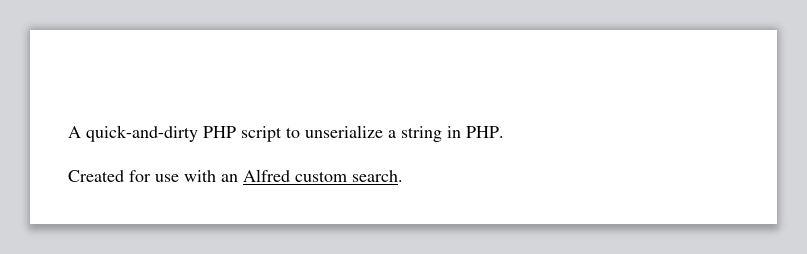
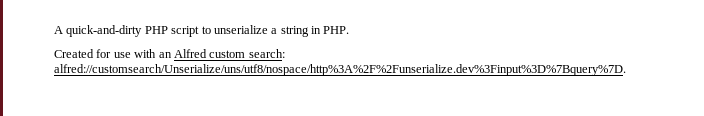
[352,170,403,182] search. -> [248,49,285,58] [54,64,626,76] search: alfred://customsearch/Unserialize/uns/utf8/nospace/http%3A%2F%2Funserialize.dev%3Finput%3D%7Bquery%7D.

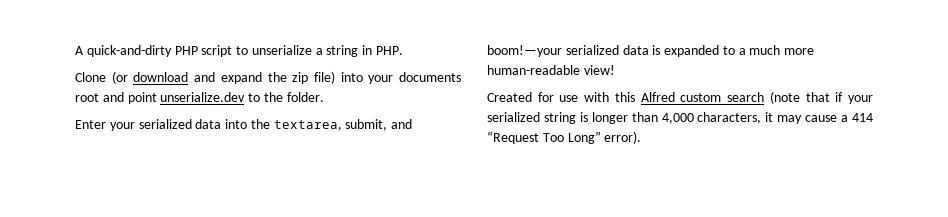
(350, 30) none -> [75,71,461,84] [75,92,324,104] [75,119,413,131] [487,45,815,57] [487,65,615,75] // Clone (or download and expand the zip file) into your documents root and point unserialize.dev to the folder. // Enter your serialized data into the textarea, submit, and boom!—your serialized data is expanded to a much more human-readable view!
[158,52,172,58] an -> [614,92,635,102] this
[248,49,285,58] [54,64,626,76] search: alfred://customsearch/Unserialize/uns/utf8/nospace/http%3A%2F%2Funserialize.dev%3Finput%3D%7Bquery%7D. -> [727,91,873,104] [487,112,873,124] [487,131,642,144] search (note that if your serialized string is longer than 4,000 characters, it may cause a 414 “Request Too Long” error).

